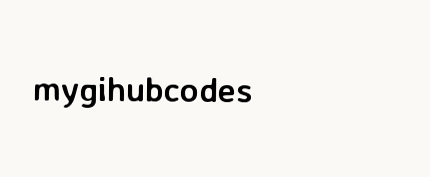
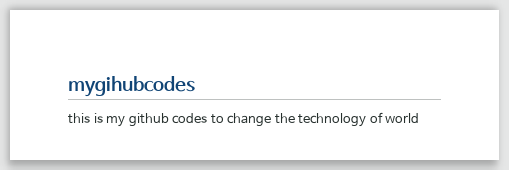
(254, 93) none -> [68,112,420,127] // this is my github codes to change the technology of world

